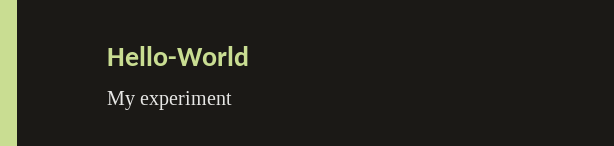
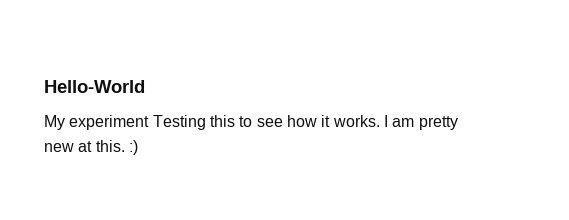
(233, 100) none -> [152,115,458,130] [44,140,138,155] Testing this to see how it works. I am pretty new at this. :)

